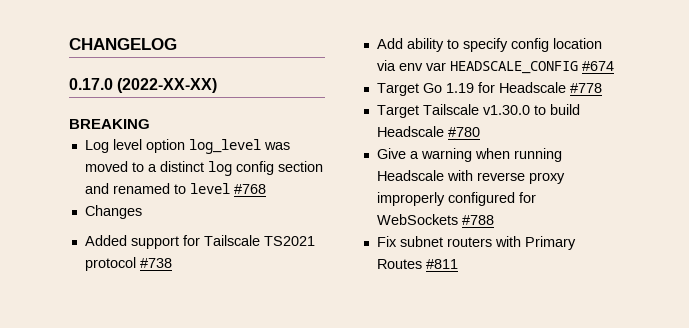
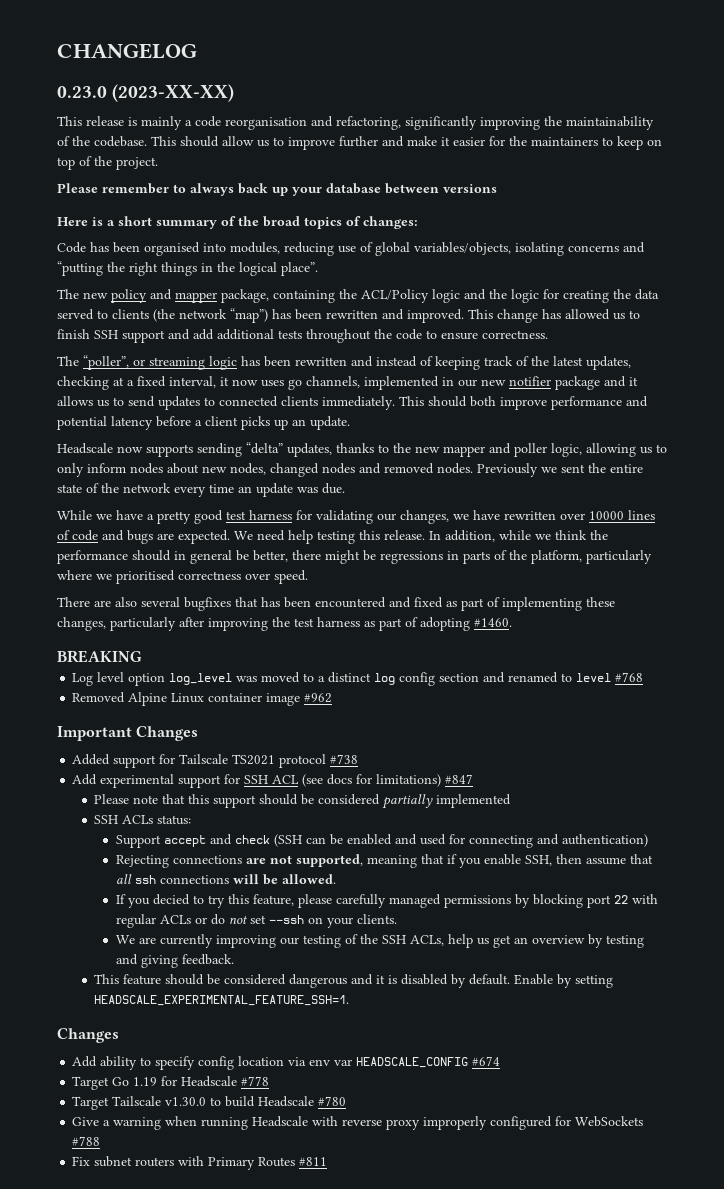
[69,78,218,93] 0.17.0 (2022-XX-XX) -> [57,84,235,102] [57,116,654,130] [57,136,662,150] [57,156,158,170] [57,183,497,196] [57,216,418,229] [57,242,645,256] [57,261,318,276] [57,289,659,303] [57,308,640,323] [57,329,548,343] [57,355,631,370] [57,376,638,390] [57,396,648,410] [57,416,350,430] [57,442,667,457] [57,463,643,477] [57,483,345,497] [57,510,655,524] [57,530,608,544] [57,550,652,564] [57,570,308,584] [57,597,615,611] [57,617,512,631] 0.23.0 (2023-XX-XX) // This release is mainly a code reorganisation and refactoring, significantly improving the maintainability of the codebase. This should allow us to improve further and make it easier for the maintainers to keep on top of the project. // Please remember to always back up your database between versions // Here is a short summary of the broad topics of changes: // Code has been organised into modules, reducing use of global variables/objects, isolating concerns and “putting the right things in the logical place”. // The new policy and mapper package, containing the ACL/Policy logic and the logic for creating the data served to clients (the network “map”) has been rewritten and improved. This change has allowed us to finish SSH support and add additional tests throughout the code to ensure correctness. // The “poller”, or streaming logic has been rewritten and instead of keeping track of the latest updates, checking at a fixed interval, it now uses go channels, implemented in our new notifier package and it allows us to send updates to connected clients immediately. This should both improve performance and potential latency before a client picks up an update. // Headscale now supports sending “delta” updates, thanks to the new mapper and poller logic, allowing us to only inform nodes about new nodes, changed nodes and removed nodes. Previously we sent the entire state of the network every time an update was due. // While we have a pretty good test harness for validating our changes, we have rewritten over 10000 lines of code and bugs are expected. We need help testing this release. In addition, while we think the performance should in general be better, there might be regressions in parts of the platform, particularly where we prioritised correctness over speed. // There are also several bugfixes that has been encountered and fixed as part of implementing these changes, particularly after improving the test harness as part of adopting #1460.
(266, 189) none -> [72,692,333,706] [57,726,132,741] Removed Alpine Linux container image #962 // Important
(172, 263) none -> [72,774,474,788] [94,794,512,809] [94,815,192,825] [116,834,649,848] [116,854,654,868] [116,874,337,885] [116,894,659,908] [116,914,398,928] [116,934,645,948] [116,954,235,968] [94,974,614,988] [94,995,350,1006] [57,1028,119,1043] // Add experimental support for SSH ACL (see docs for limitations) #847 // Please note that this support should be considered partially implemented // SSH ACLs status: // Support accept and check (SSH can be enabled and used for connecting and authentication) // Rejecting connections are not supported, meaning that if you enable SSH, then assume that all ssh connections will be allowed. // If you decied to try this feature, please carefully managed permissions by blocking port 22 with regular ACLs or do not set --ssh on your clients. // We are currently improving our testing of the SSH ACLs, help us get an overview by testing and giving feedback. // This feature should be considered dangerous and it is disabled by default. Enable by setting HEADSCALE_EXPERIMENTAL_FEATURE_SSH=1. // Changes

